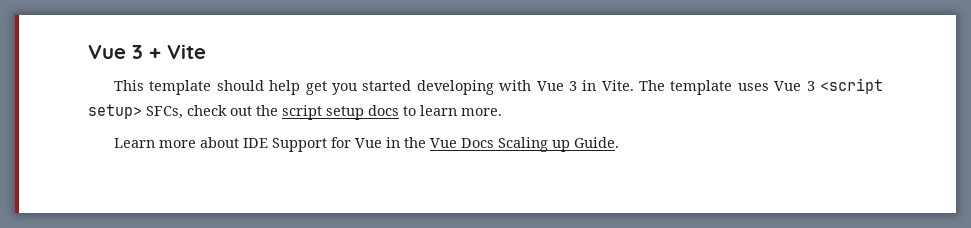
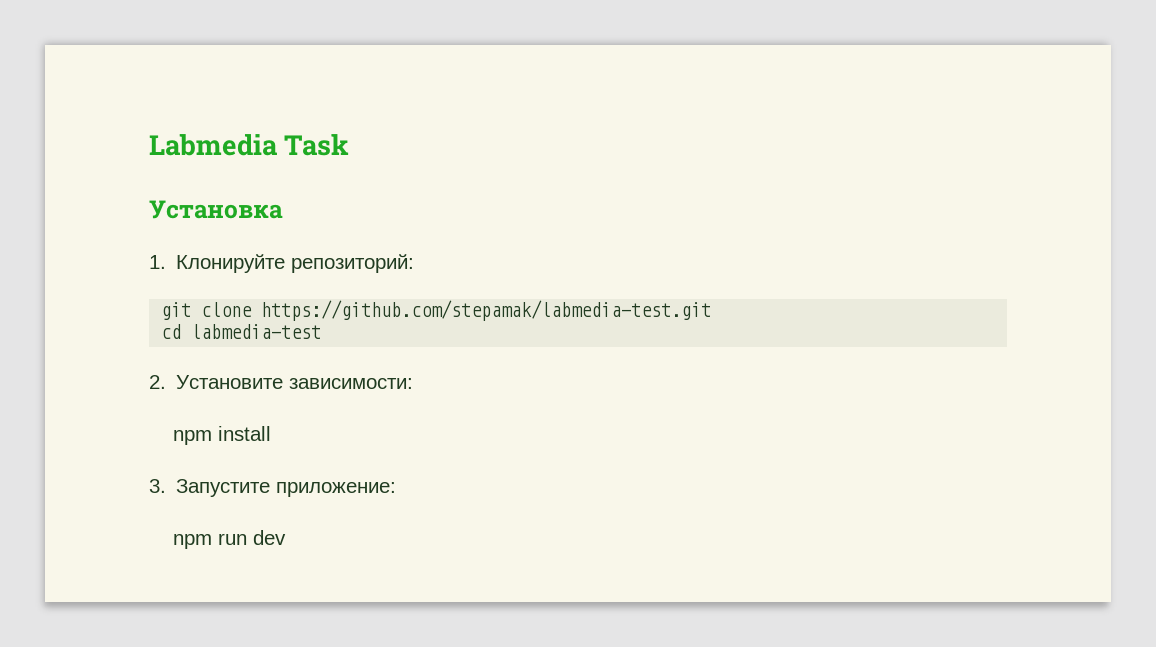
[88,44,206,59] [114,78,883,95] [88,104,502,120] [114,137,620,152] Vue 3 + Vite // This template should help get you started developing with Vue 3 in Vite. The template uses Vue 3 <script setup> SFCs, check out the script setup docs to learn more. // Learn more about IDE Support for Vue in the Vue Docs Scaling up Guide. -> [149,134,350,156] [149,200,283,219] [149,254,415,273] [161,300,712,321] [161,324,322,339] [149,375,414,389] [172,426,271,445] [149,479,397,497] [172,530,286,549] Labmedia Task // Установка // 1. Клонируйте репозиторий: // git clone https://github.com/stepamak/labmedia-test.git // cd labmedia-test // 2. Установите зависимости: // npm install // 3. Запустите приложение: // npm run dev

